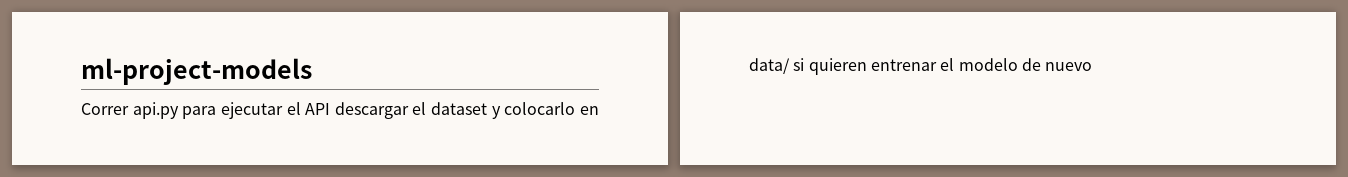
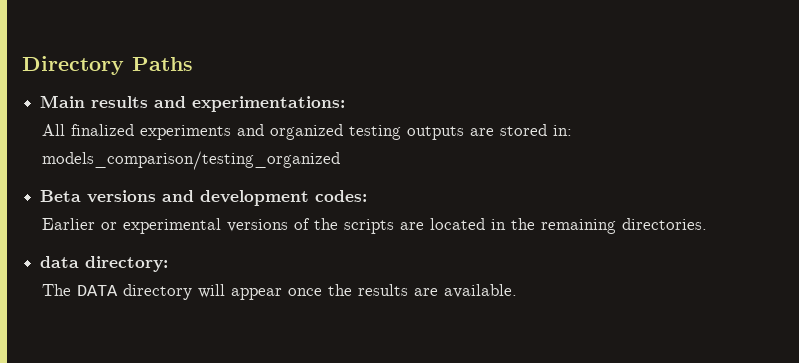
[81,58,312,85] [81,102,599,119] [749,58,1093,75] ml-project-models // Correr api.py para ejecutar el API descargar el dataset y colocarlo en data/ si quieren entrenar el modelo de nuevo -> [22,56,193,75] [40,95,346,112] [41,124,572,140] [41,151,340,170] [40,190,368,206] [41,218,707,234] [40,256,169,272] [41,284,517,300] Directory Paths // Main results and experimentations: // All finalized experiments and organized testing outputs are stored in: models_comparison/testing_organized // Beta versions and development codes: // Earlier or experimental versions of the scripts are located in the remaining directories. // data directory: // The DATA directory will appear once the results are available.

